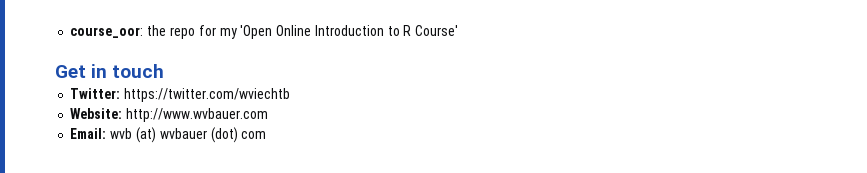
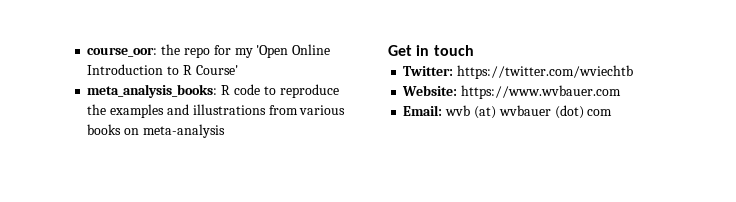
(459, 30) none -> [87,84,339,98] [87,104,346,118] [87,124,225,138] // meta_analysis_books: R code to reproduce the examples and illustrations from various books on meta-analysis
[126,108,269,122] http://www.wvbauer.com -> [461,85,622,99] https://www.wvbauer.com

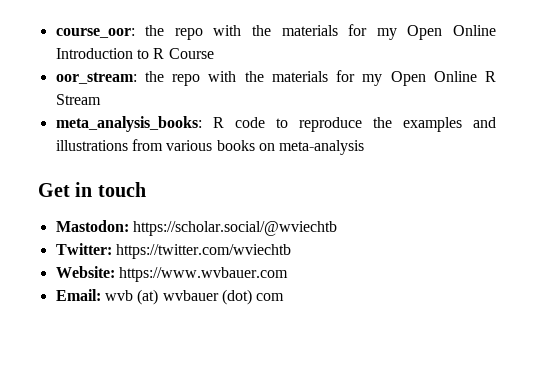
[213,45,289,58] for my 'Open -> [213,24,443,40] with the materials for my Open
[195,65,238,75] Course' -> [168,48,214,59] [55,70,497,86] [55,94,101,105] Course // oor_stream: the repo with the materials for my Open Online R Stream
(474, 50) none -> [55,220,337,236] // Mastodon: https://scholar.social/@wviechtb

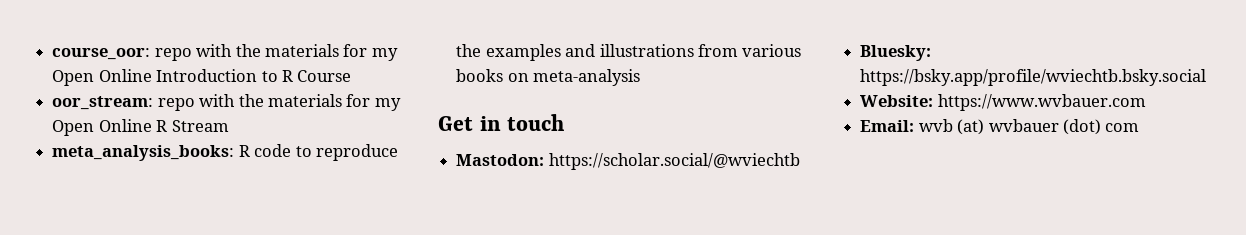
[145,25,165,36] the -> (151, 54) none
[144,71,164,82] the -> (154, 103) none
[55,243,291,259] Twitter: https://twitter.com/wviechtb -> [860,45,932,61] [860,69,1207,86] Bluesky: https://bsky.app/profile/wviechtb.bsky.social

